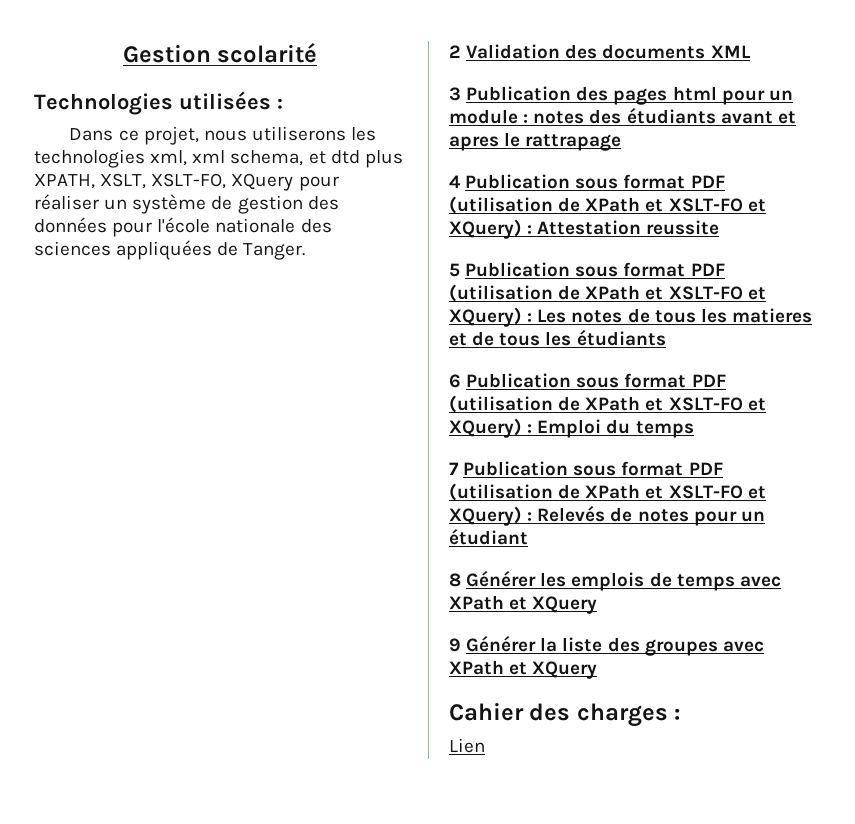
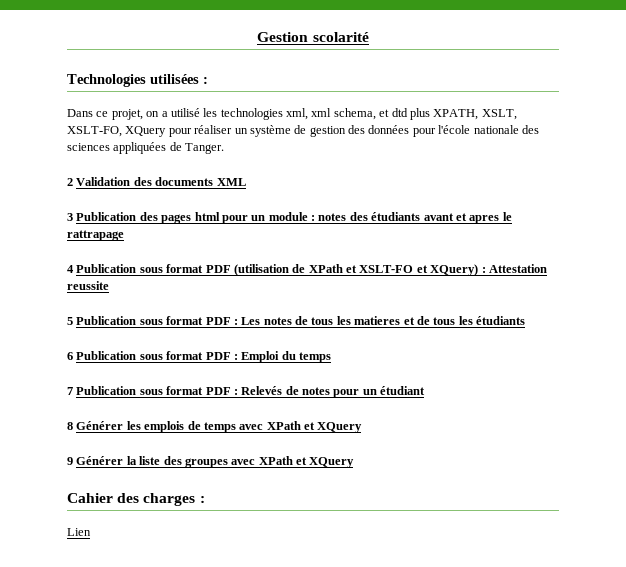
[203,126,346,141] nous utiliserons -> [146,108,200,117] on a utilisé
[449,284,766,302] [449,307,522,327] (utilisation de XPath et XSLT-FO et XQuery) -> (231, 321) none
[449,395,766,413] [449,418,522,438] (utilisation de XPath et XSLT-FO et XQuery) -> (231, 356) none
[449,483,766,501] [449,506,522,526] (utilisation de XPath et XSLT-FO et XQuery) -> (231, 391) none

